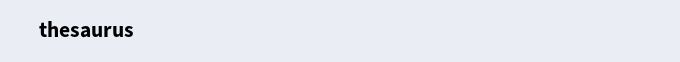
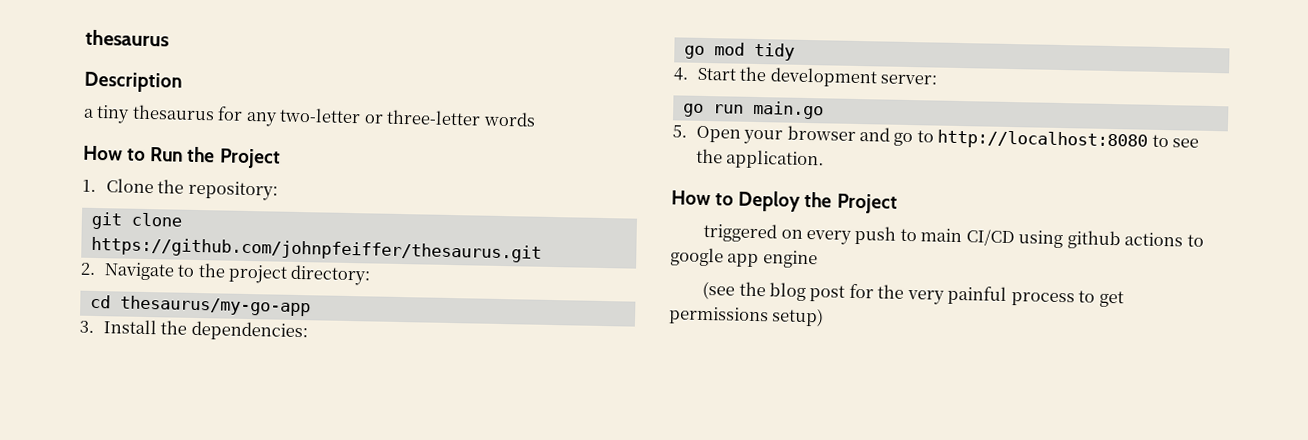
[39,21,134,38] thesaurus -> [85,29,169,47] [84,71,182,93] [83,104,536,127] [83,145,281,169] [82,178,278,201] [90,211,183,230] [90,236,542,263] [80,262,372,286] [89,294,311,317] [79,319,308,342] [683,42,795,61] [673,66,938,88] [682,100,824,120] [672,124,1200,151] [695,148,825,170] [671,190,898,214] [703,222,1204,250] [670,247,818,269] [702,280,1124,308] [668,306,825,327] thesaurus // Description // a tiny thesaurus for any two-letter or three-letter words // How to Run the Project // 1. Clone the repository: // git clone https://github.com/johnpfeiffer/thesaurus.git // 2. Navigate to the project directory: // cd thesaurus/my-go-app // 3. Install the dependencies: // go mod tidy // 4. Start the development server: // go run main.go // 5. Open your browser and go to http://localhost:8080 to see the application. // How to Deploy the Project // triggered on every push to main CI/CD using github actions to google app engine // (see the blog post for the very painful process to get permissions setup)

